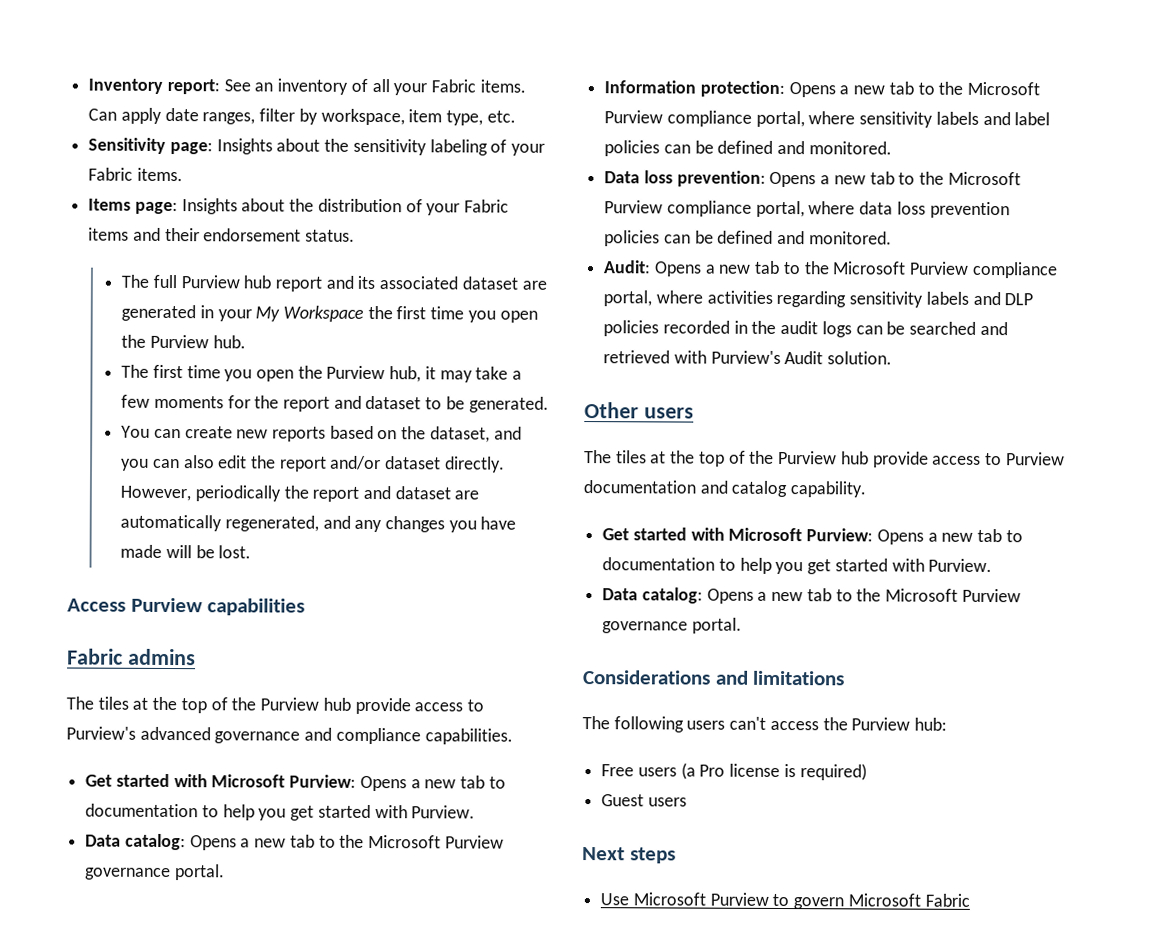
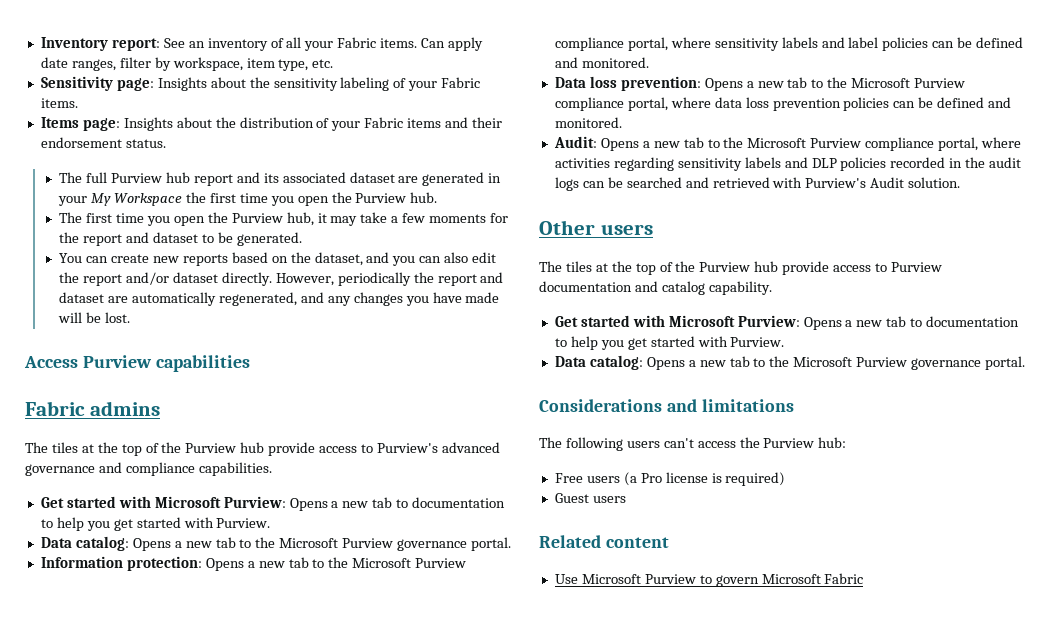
[582,847,676,864] Next steps -> [539,535,669,548] Related content

